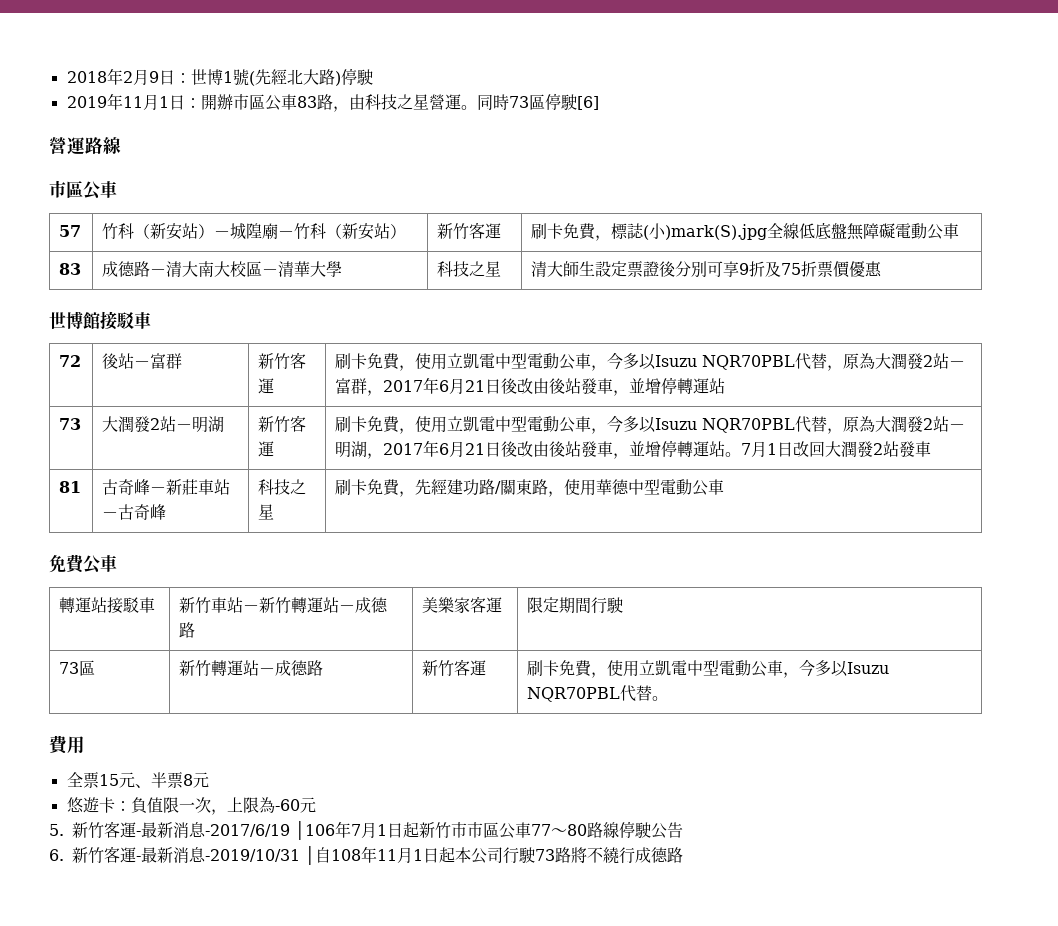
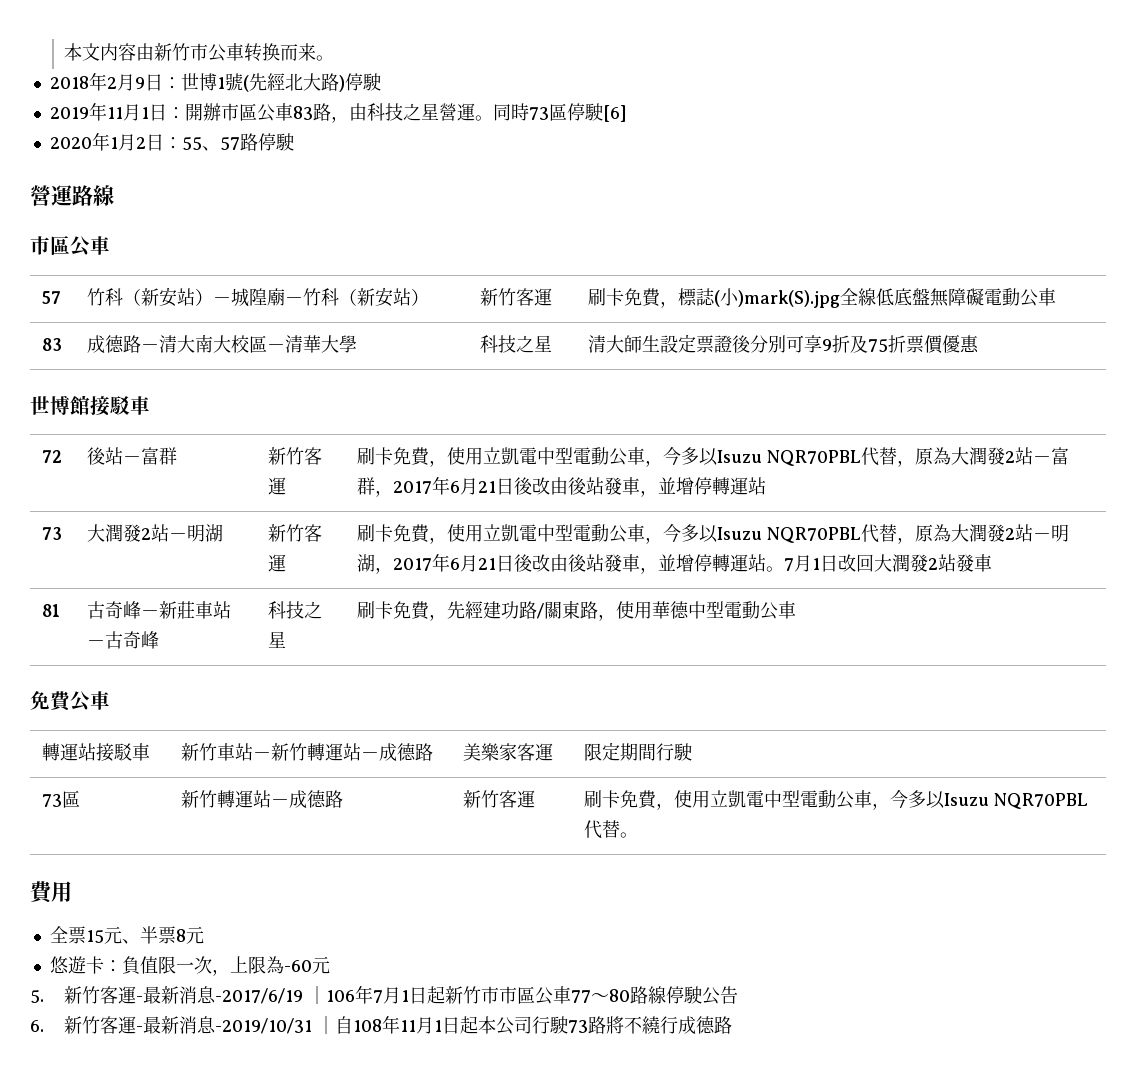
(66, 77) none -> [64,43,335,62] 本文内容由新竹市公車转换而来。 //
(599, 103) none -> [49,132,294,151] // 2020年1月2日：55、57路停駛

